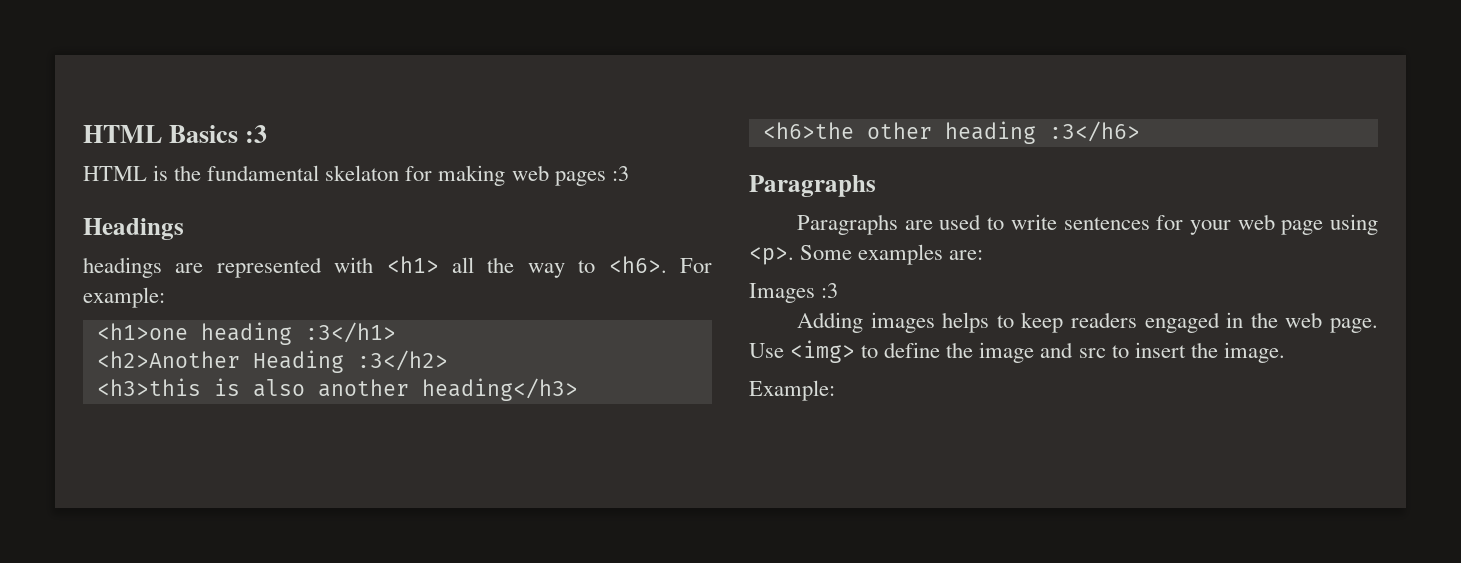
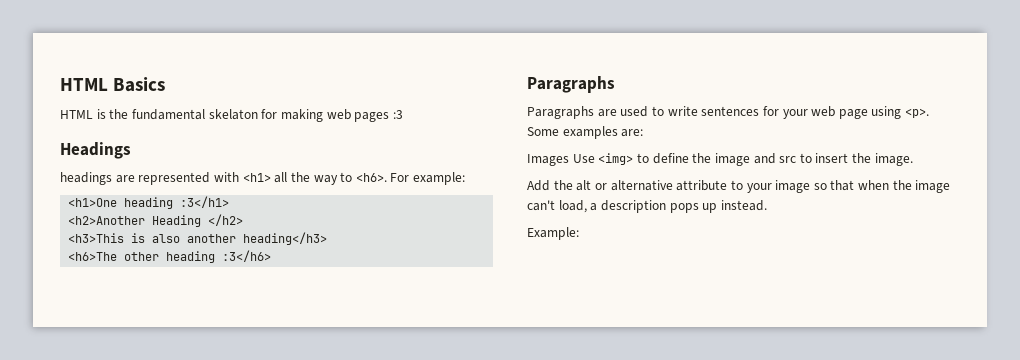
[245,125,268,143] :3 -> (166, 84) none
[96,323,188,340] <h1>one -> [68,198,118,207] <h1>One
[356,350,448,371] [96,378,201,396] :3</h2> // <h3>this -> [208,214,244,226] [68,233,125,243] </h2> // <h3>This
[762,122,854,139] <h6>the -> [68,252,118,261] <h6>The
[821,283,839,298] [796,312,1378,333] :3 // Adding images helps to keep readers engaged in the web page. -> (569, 160) none
(1285, 352) none -> [527,180,951,193] [527,200,767,213] // Add the alt or alternative attribute to your image so that when the image can't load, a description pops up instead.

